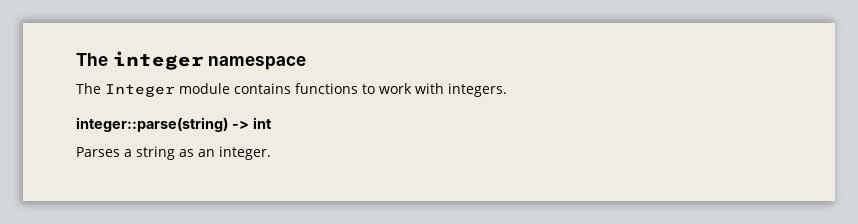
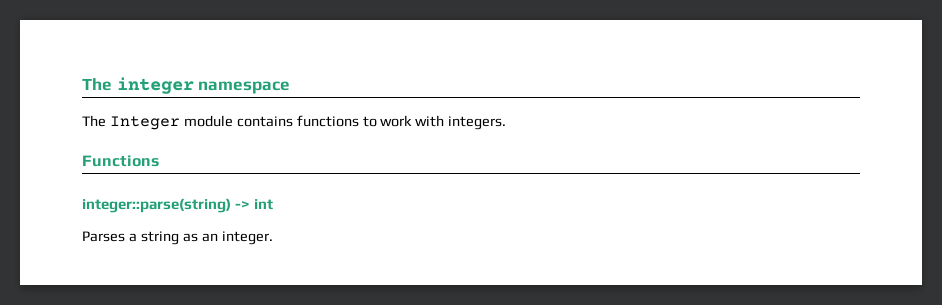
(507, 90) none -> [82,155,159,167] // Functions

